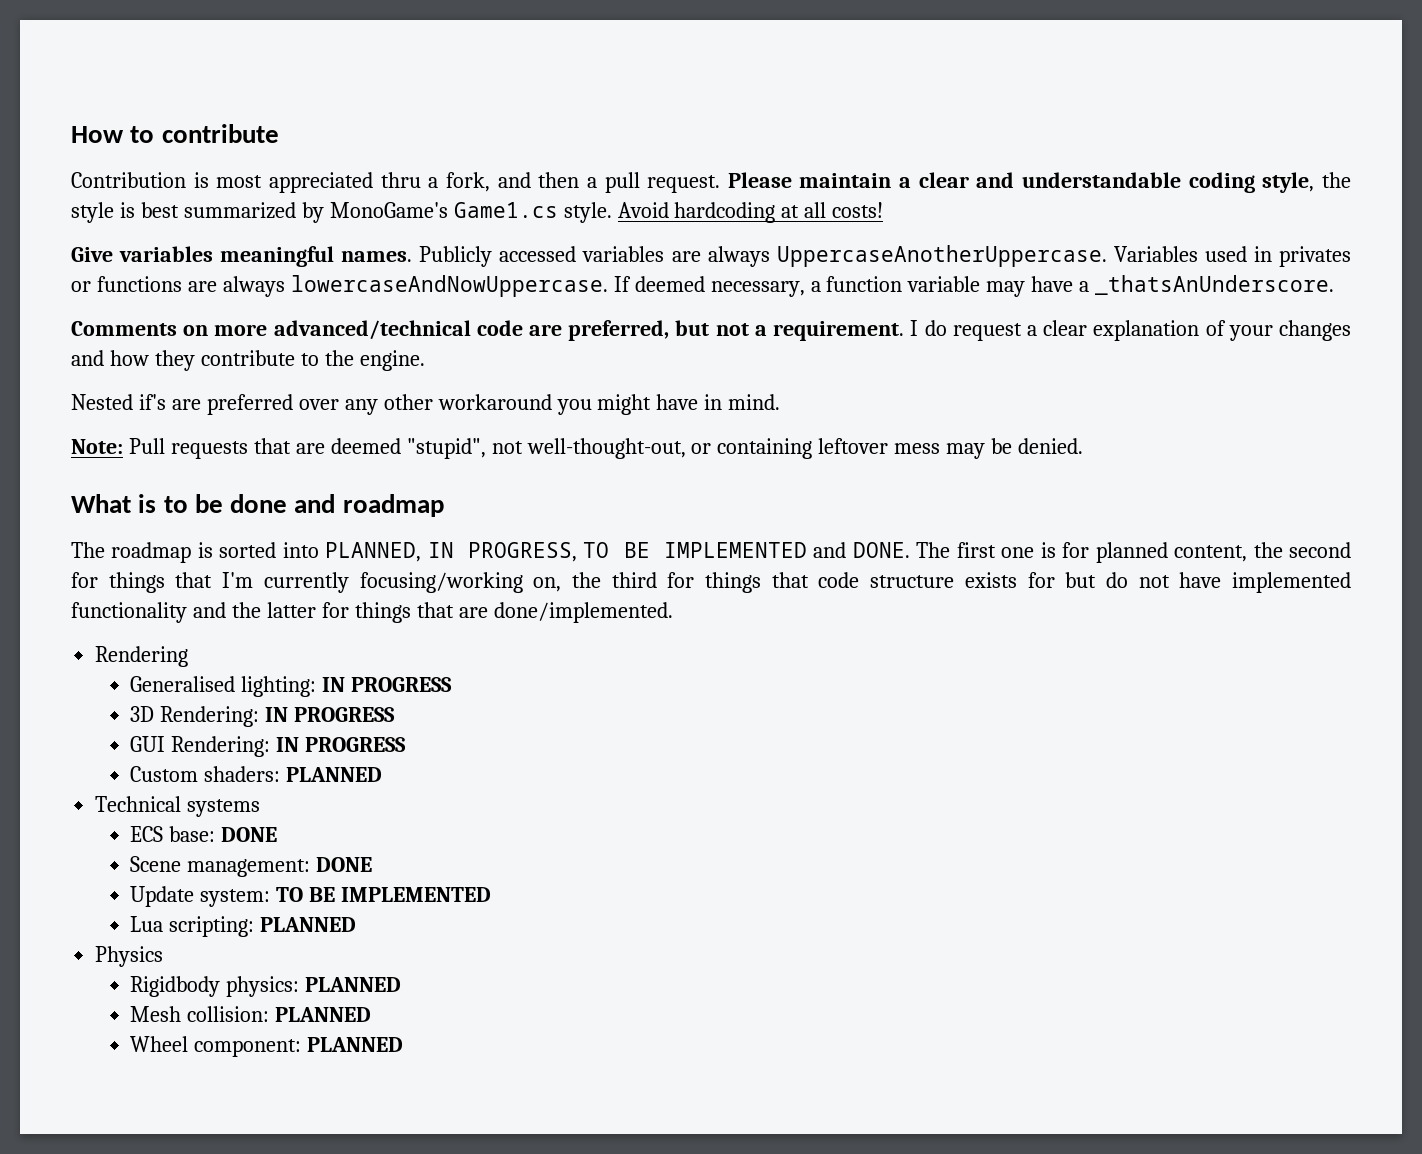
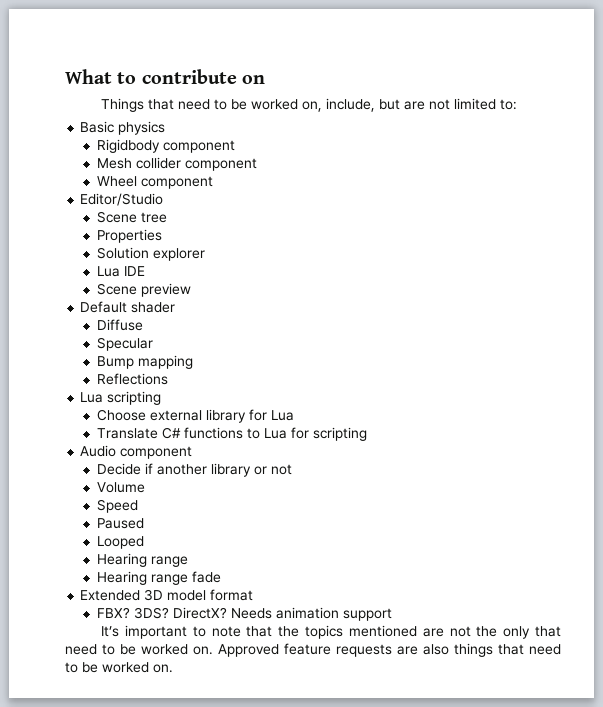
[71,126,124,143] How -> [65,69,112,84] What
[71,172,1351,193] [71,202,884,223] [71,245,1351,267] [71,275,1335,297] [71,320,1352,341] [71,350,425,371] [71,394,781,415] [71,438,1084,459] [71,494,444,517] [71,542,1351,563] [71,572,1352,593] [71,602,673,623] [95,646,189,667] [130,676,453,697] [130,706,396,727] [130,736,407,757] [130,766,383,782] [95,796,261,817] [130,826,278,842] [130,856,373,877] [130,886,492,907] [130,916,357,937] [95,946,164,967] [130,976,402,997] [130,1006,372,1022] [130,1036,404,1057] // Contribution is most appreciated thru a fork, and then a pull request. Please maintain a clear and understandable coding style, the style is best summarized by MonoGame's Game1.cs style. Avoid hardcoding at all costs! // Give variables meaningful names. Publicly accessed variables are always UppercaseAnotherUppercase. Variables used in privates or functions are always lowercaseAndNowUppercase. If deemed necessary, a function variable may have a _thatsAnUnderscore. // Comments on more advanced/technical code are preferred, but not a requirement. I do request a clear explanation of your changes and how they contribute to the engine. // Nested if's are preferred over any other workaround you might have in mind. // Note: Pull requests that are deemed "stupid", not well-thought-out, or containing leftover mess may be denied. // What is to be done and roadmap // The roadmap is sorted into PLANNED, IN PROGRESS, TO BE IMPLEMENTED and DONE. The first one is for planned content, the second for things that I'm currently focusing/working on, the third for things that code structure exists for but do not have implemented functionality and the latter for things that are done/implemented. // Rendering // Generalised lighting: IN PROGRESS // 3D Rendering: IN PROGRESS // GUI Rendering: IN PROGRESS // Custom shaders: PLANNED // Technical systems // ECS base: DONE // Scene management: DONE // Update system: TO BE IMPLEMENTED // Lua scripting: PLANNED // Physics // Rigidbody physics: PLANNED // Mesh collision: PLANNED // Wheel component: PLANNED -> [242,75,266,84] [101,98,518,112] [80,121,166,135] [96,139,235,153] [96,157,257,171] [96,176,213,189] [80,193,164,206] [96,211,167,223] [96,229,162,243] [96,247,205,261] [96,266,145,277] [96,283,191,297] [80,301,176,313] [96,319,143,331] [96,337,153,351] [96,355,193,369] [96,373,168,385] [80,391,162,405] [96,409,294,423] [96,427,367,441] [80,445,193,459] [96,463,292,477] [96,482,145,493] [96,499,138,513] [96,518,144,529] [96,536,144,549] [96,553,188,567] [96,571,221,585] [80,589,254,601] [96,607,392,621] [101,625,561,639] [65,643,561,657] [65,662,173,673] on // Things that need to be worked on, include, but are not limited to: // Basic physics // Rigidbody component // Mesh collider component // Wheel component // Editor/Studio // Scene tree // Properties // Solution explorer // Lua IDE // Scene preview // Default shader // Diffuse // Specular // Bump mapping // Reflections // Lua scripting // Choose external library for Lua // Translate C# functions to Lua for scripting // Audio component // Decide if another library or not // Volume // Speed // Paused // Looped // Hearing range // Hearing range fade // Extended 3D model format // FBX? 3DS? DirectX? Needs animation support // It’s important to note that the topics mentioned are not the only that need to be worked on. Approved feature requests are also things that need to be worked on.

